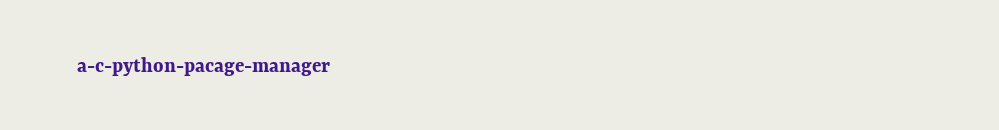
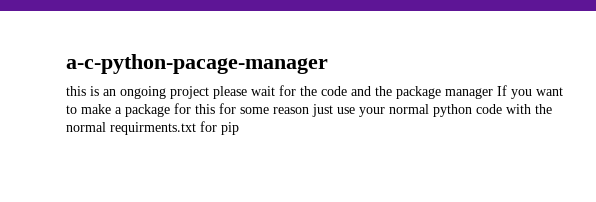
(330, 66) none -> [66,85,563,99] [66,103,552,117] [66,121,239,135] // this is an ongoing project please wait for the code and the package manager If you want to make a package for this for some reason just use your normal python code with the normal requirments.txt for pip

